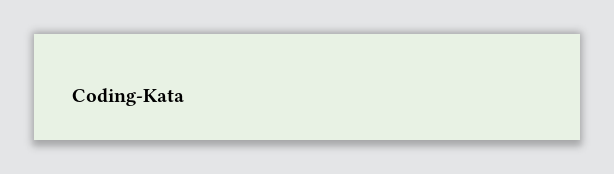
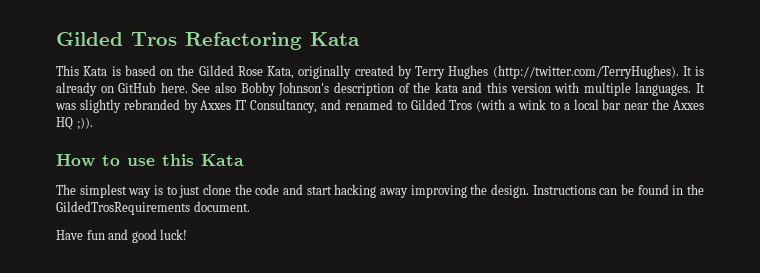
[72,88,184,106] Coding-Kata -> [56,32,360,50] [56,65,704,79] [56,82,705,96] [55,99,704,113] [56,117,93,130] [56,154,244,167] [56,184,704,198] [56,201,250,215] [56,229,188,243] Gilded Tros Refactoring Kata // This Kata is based on the Gilded Rose Kata, originally created by Terry Hughes (http://twitter.com/TerryHughes). It is already on GitHub here. See also Bobby Johnson's description of the kata and this version with multiple languages. It was slightly rebranded by Axxes IT Consultancy, and renamed to Gilded Tros (with a wink to a local bar near the Axxes HQ ;)). // How to use this Kata // The simplest way is to just clone the code and start hacking away improving the design. Instructions can be found in the GildedTrosRequirements document. // Have fun and good luck!

